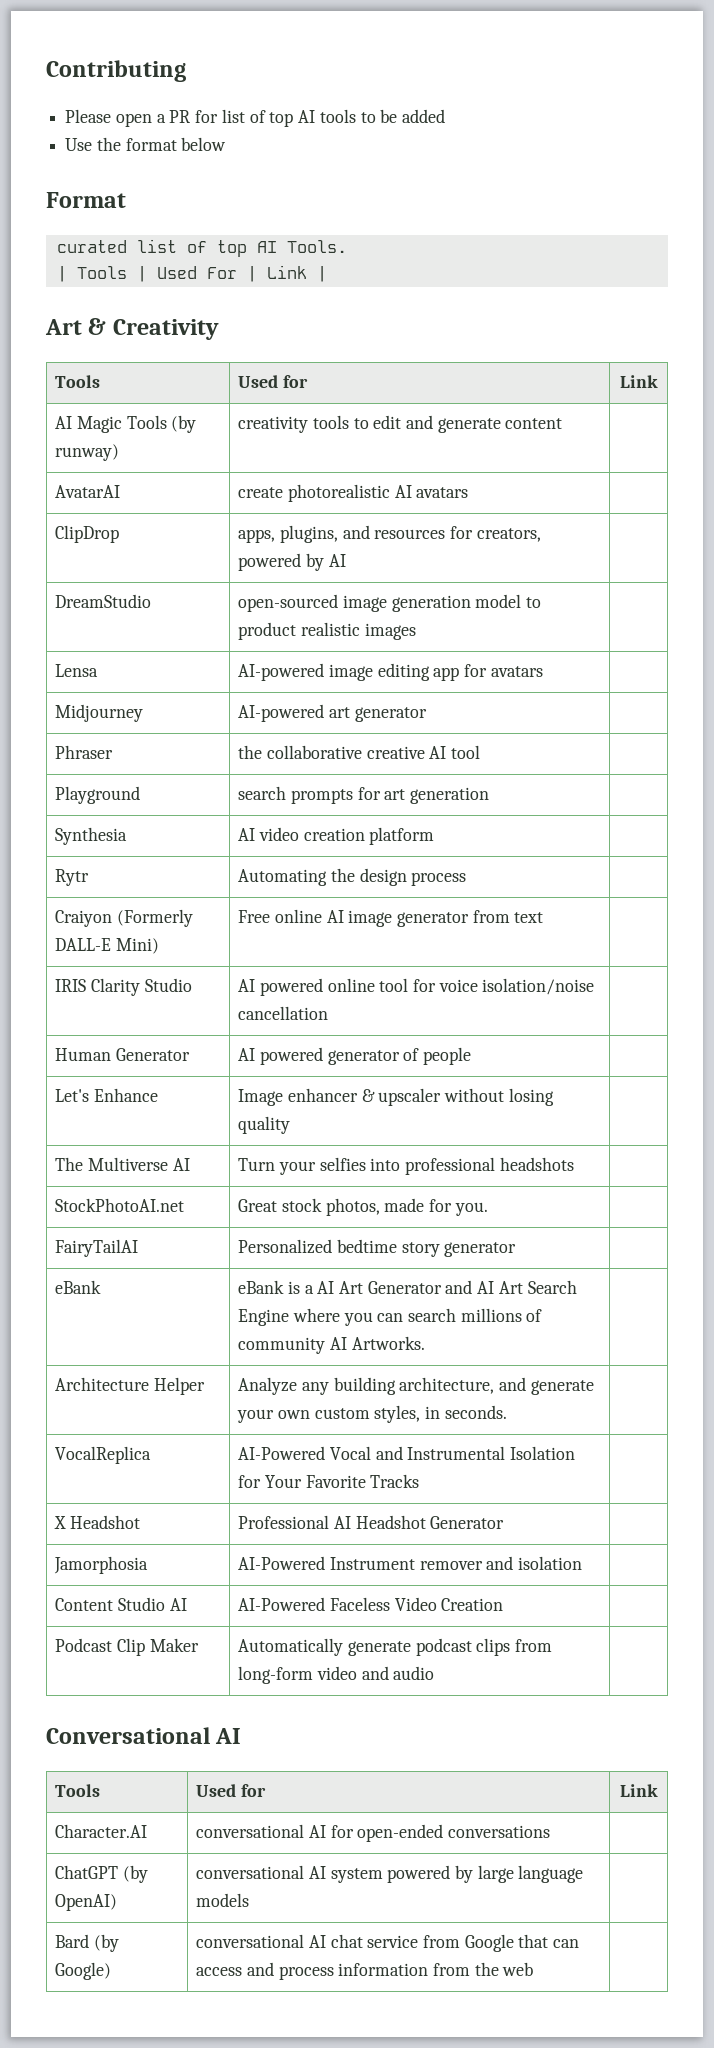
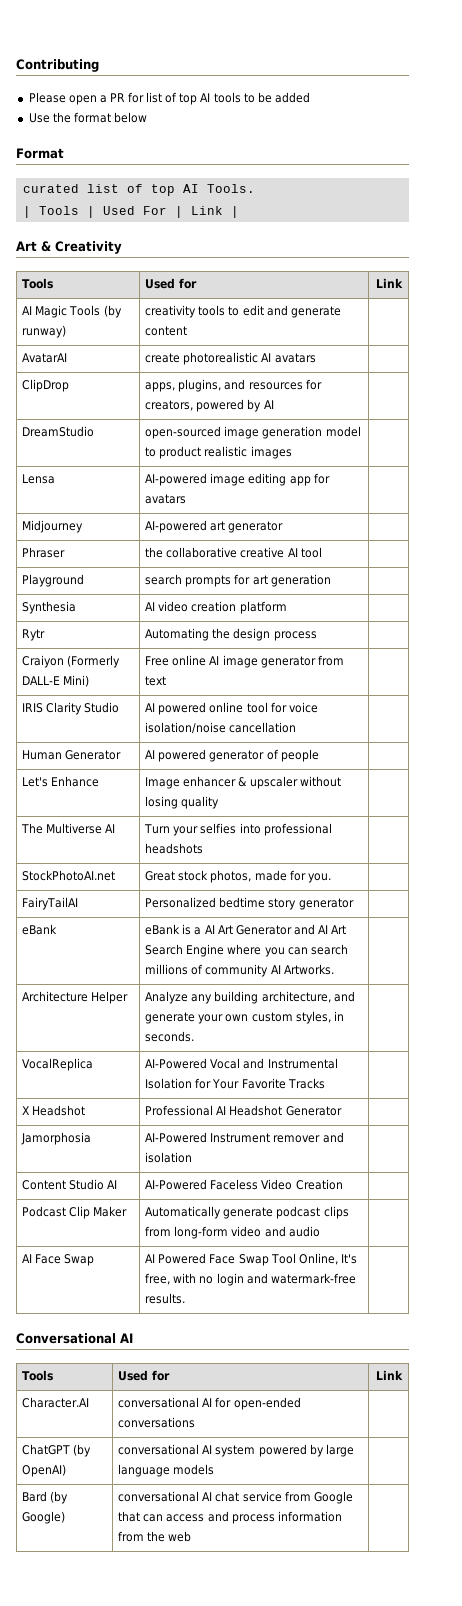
(435, 1673) none -> [22,1254,95,1266] [145,1253,357,1266] [145,1273,356,1286] [145,1293,186,1304] // AI Face Swap | AI Powered Face Swap Tool Online, It's free, with no login and watermark-free results. |

